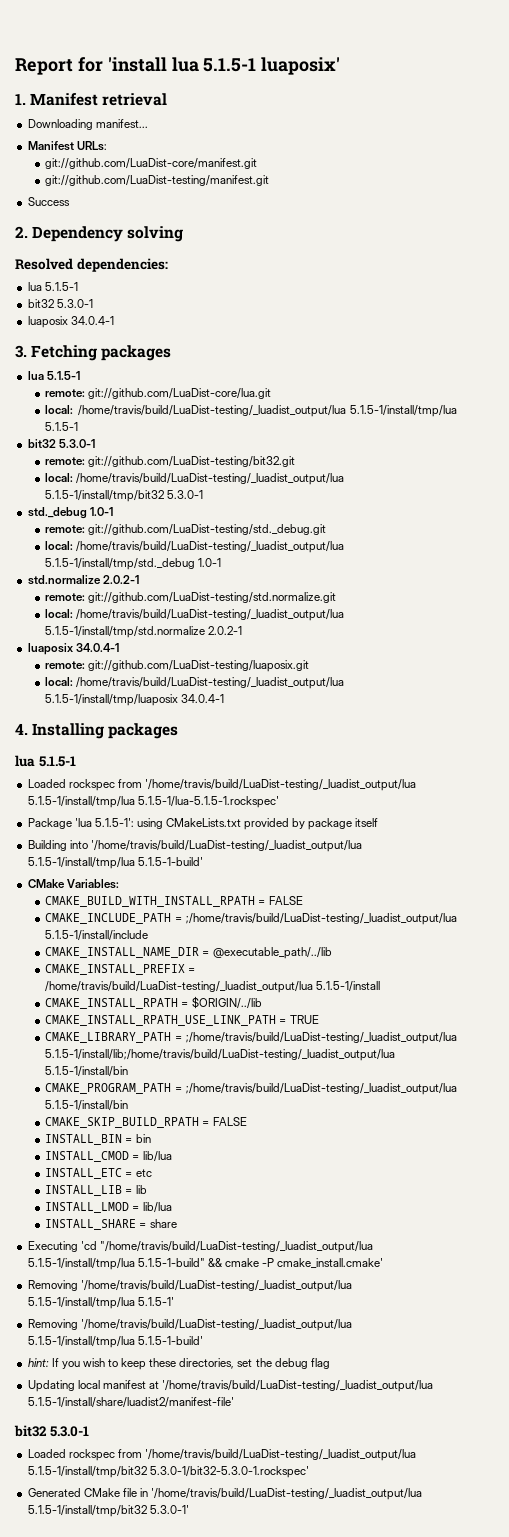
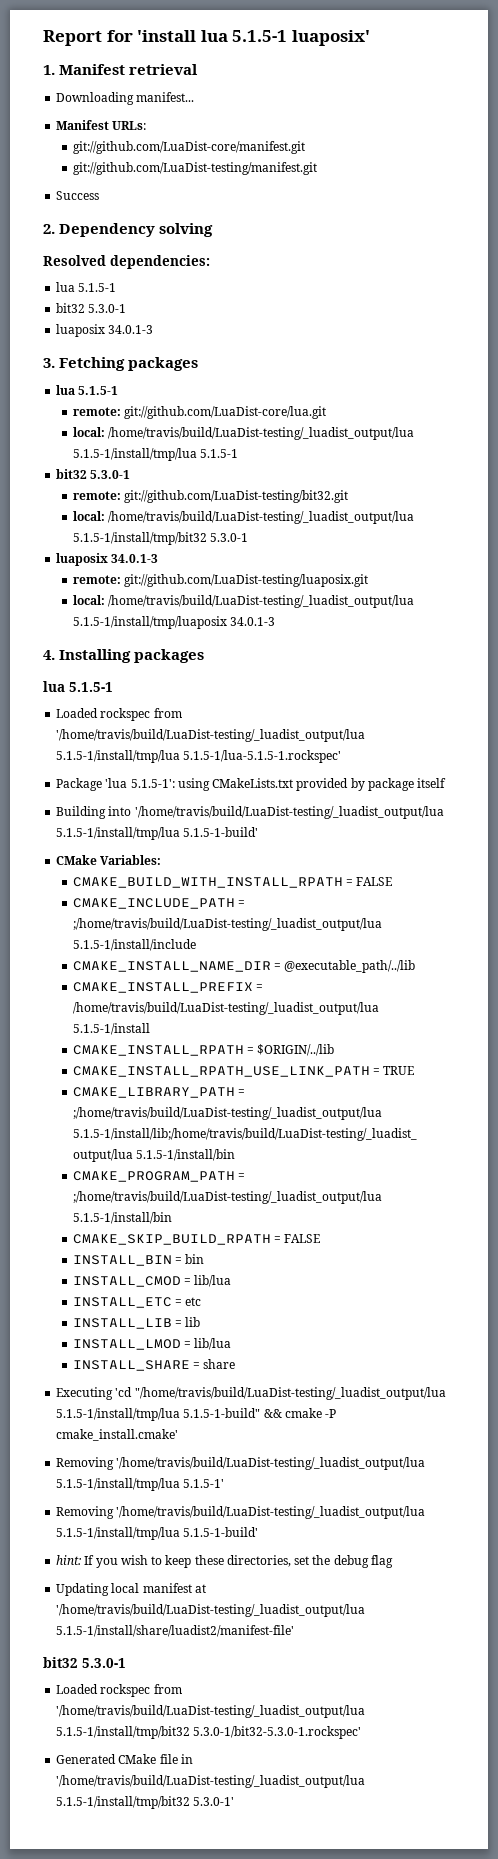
[70,316,114,325] 34.0.4-1 -> [108,325,154,334] 34.0.1-3
[27,507,113,519] [45,524,327,535] [45,541,345,553] [45,558,222,570] [27,575,139,585] [45,592,337,603] [45,609,345,621] [45,626,243,638] [27,643,119,655] // std._debug 1.0-1 // remote: git://github.com/LuaDist-testing/std._debug.git // local: /home/travis/build/LuaDist-testing/_luadist_output/lua 5.1.5-1/install/tmp/std._debug 1.0-1 // std.normalize 2.0.2-1 // remote: git://github.com/LuaDist-testing/std.normalize.git // local: /home/travis/build/LuaDist-testing/_luadist_output/lua 5.1.5-1/install/tmp/std.normalize 2.0.2-1 // luaposix 34.0.4-1 -> [56,553,159,566] // luaposix 34.0.1-3
[181,694,225,703] 34.0.4-1 -> [230,617,276,626] 34.0.1-3

